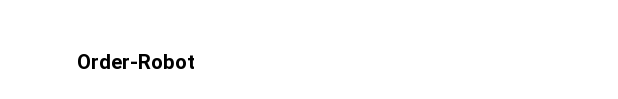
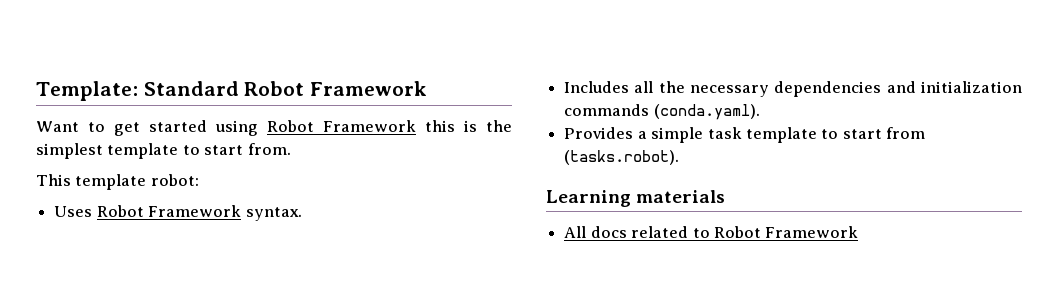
[77,54,195,69] Order-Robot -> [36,81,427,101] [36,120,512,136] [36,143,291,159] [36,174,199,190] [54,205,302,221] [564,81,1022,97] [564,104,760,120] [564,127,926,143] [564,150,680,165] [546,190,726,207] [564,226,859,238] Template: Standard Robot Framework // Want to get started using Robot Framework this is the simplest template to start from. // This template robot: // Uses Robot Framework syntax. // Includes all the necessary dependencies and initialization commands (conda.yaml). // Provides a simple task template to start from (tasks.robot). // Learning materials // All docs related to Robot Framework

